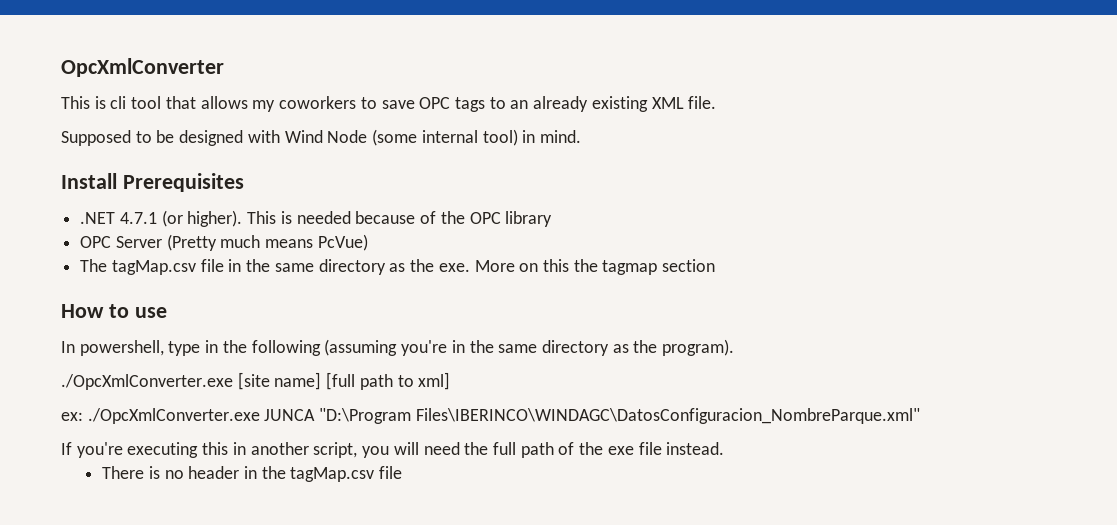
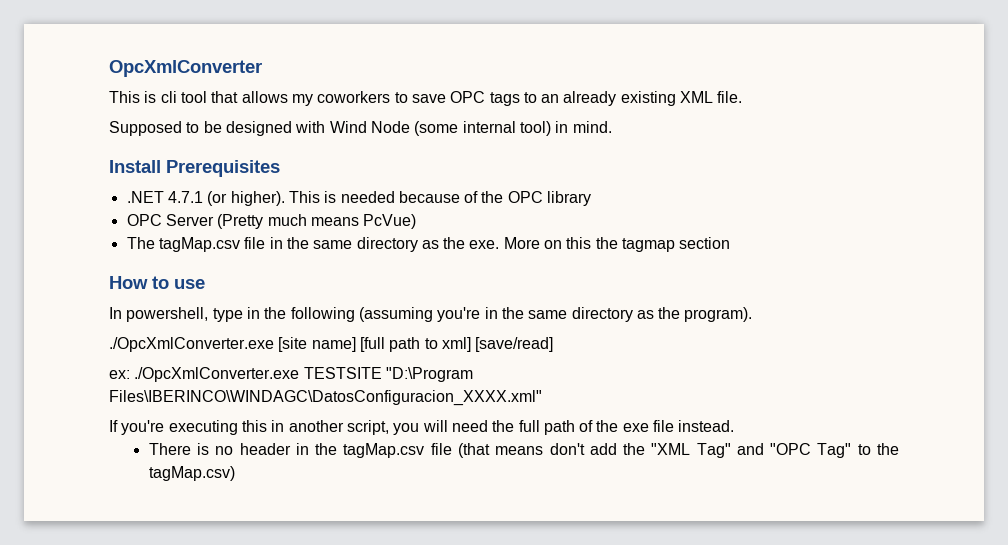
(451, 381) none -> [475,337,554,352] [save/read]
[264,408,920,424] JUNCA "D:\Program Files\IBERINCO\WINDAGC\DatosConfiguracion_NombreParque.xml" -> [303,367,473,382] [109,390,542,406] TESTSITE "D:\Program Files\IBERINCO\WINDAGC\DatosConfiguracion_XXXX.xml"
(403, 472) none -> [457,443,900,458] [148,466,235,481] (that means don't add the "XML Tag" and "OPC Tag" to the tagMap.csv)

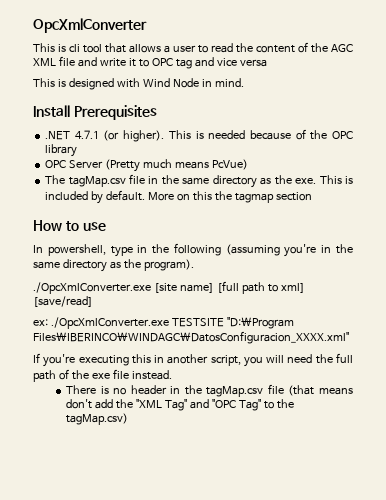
[291,91,743,106] [109,121,222,136] my coworkers to save OPC tags to an already existing XML file. // Supposed to be -> [164,42,353,53] [33,56,267,69] [33,78,66,87] a user to read the content of the AGC XML file and write it to OPC tag and vice versa // This is
[414,121,551,136] (some internal tool) -> (199, 83) none
(500, 244) none -> [319,175,353,184] [45,190,146,204] This is included by default.

